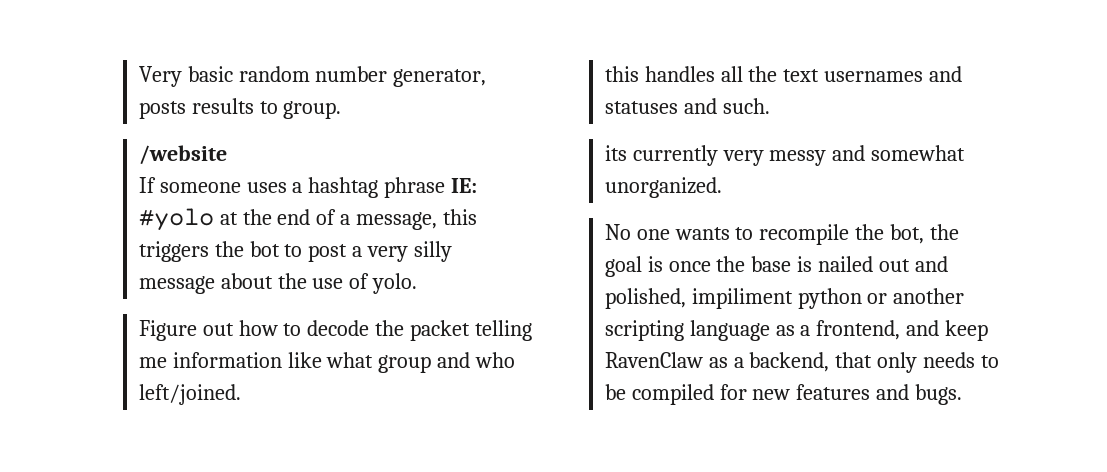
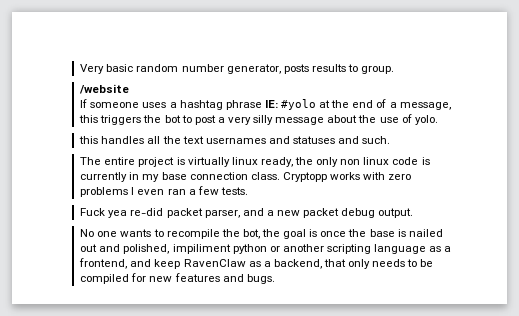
[138,320,533,341] [138,352,516,373] [138,384,241,405] // Figure out how to decode the packet telling me information like what group and who left/joined. -> (438, 120) none
[604,145,966,166] [604,177,722,198] its currently very messy and somewhat unorganized. -> [80,157,430,167] [80,172,412,182] [80,186,248,197] [80,208,414,218] The entire project is virtually linux ready, the only non linux code is currently in my base connection class. Cryptopp works with zero problems I even ran a few tests. // Fuck yea re-did packet parser, and a new packet debug output.

